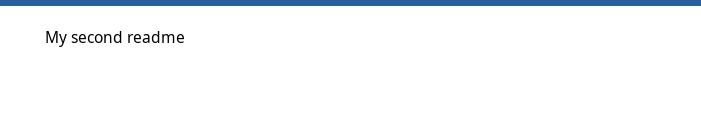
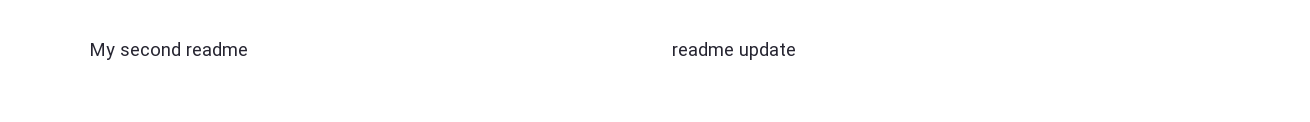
(186, 37) none -> [672,42,796,60] // readme update

